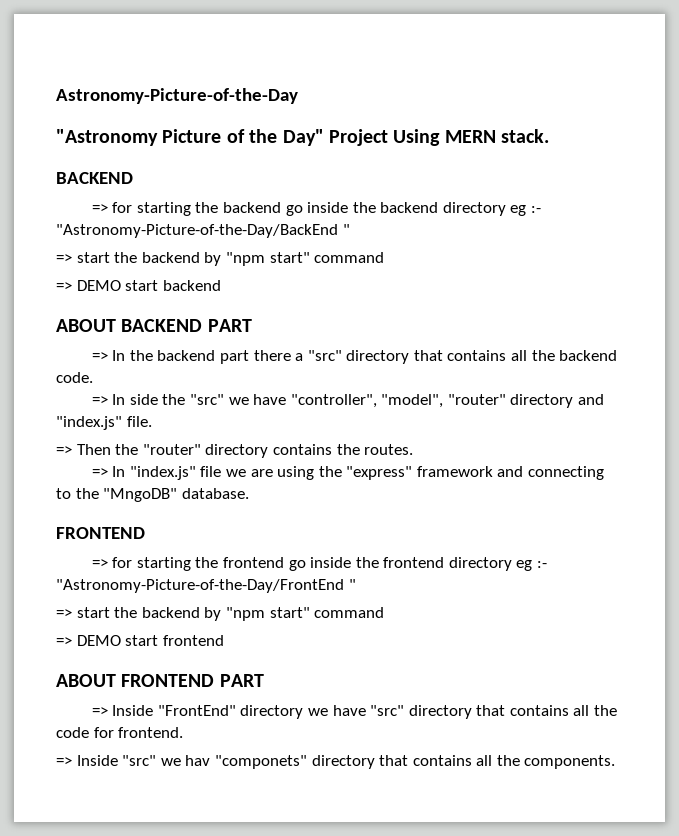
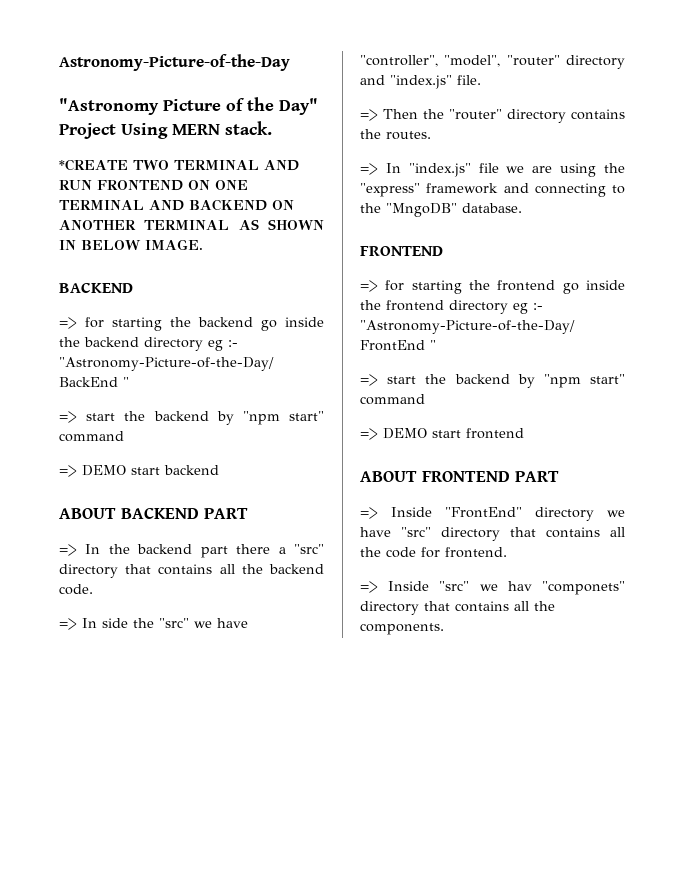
(550, 136) none -> [59,159,299,171] [59,180,248,191] [59,199,294,211] [59,219,324,230] [59,239,203,250] // *CREATE TWO TERMINAL AND RUN FRONTEND ON ONE TERMINAL AND BACKEND ON ANOTHER TERMINAL AS SHOWN IN BELOW IMAGE.

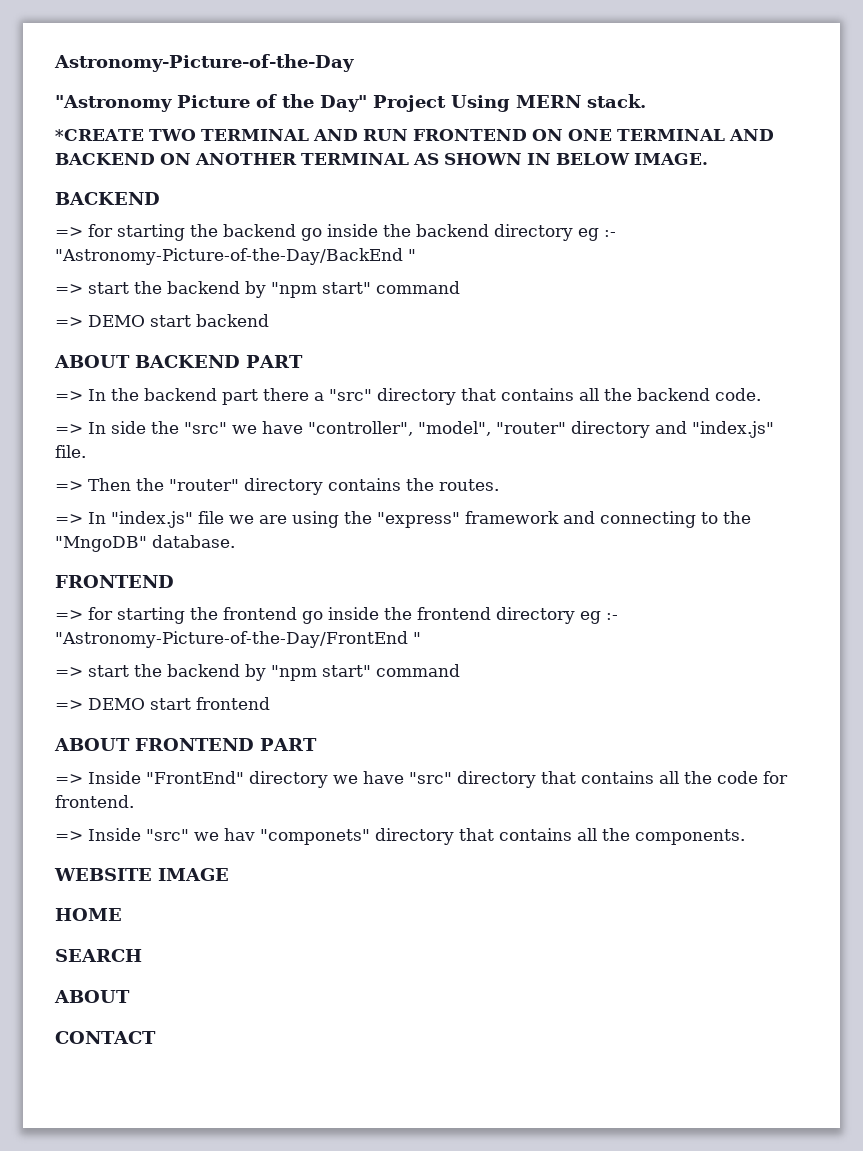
(444, 629) none -> [54,868,229,881] [55,908,122,921] [55,949,142,962] [54,990,130,1003] [55,1031,156,1044] // WEBSITE IMAGE // HOME // SEARCH // ABOUT // CONTACT

